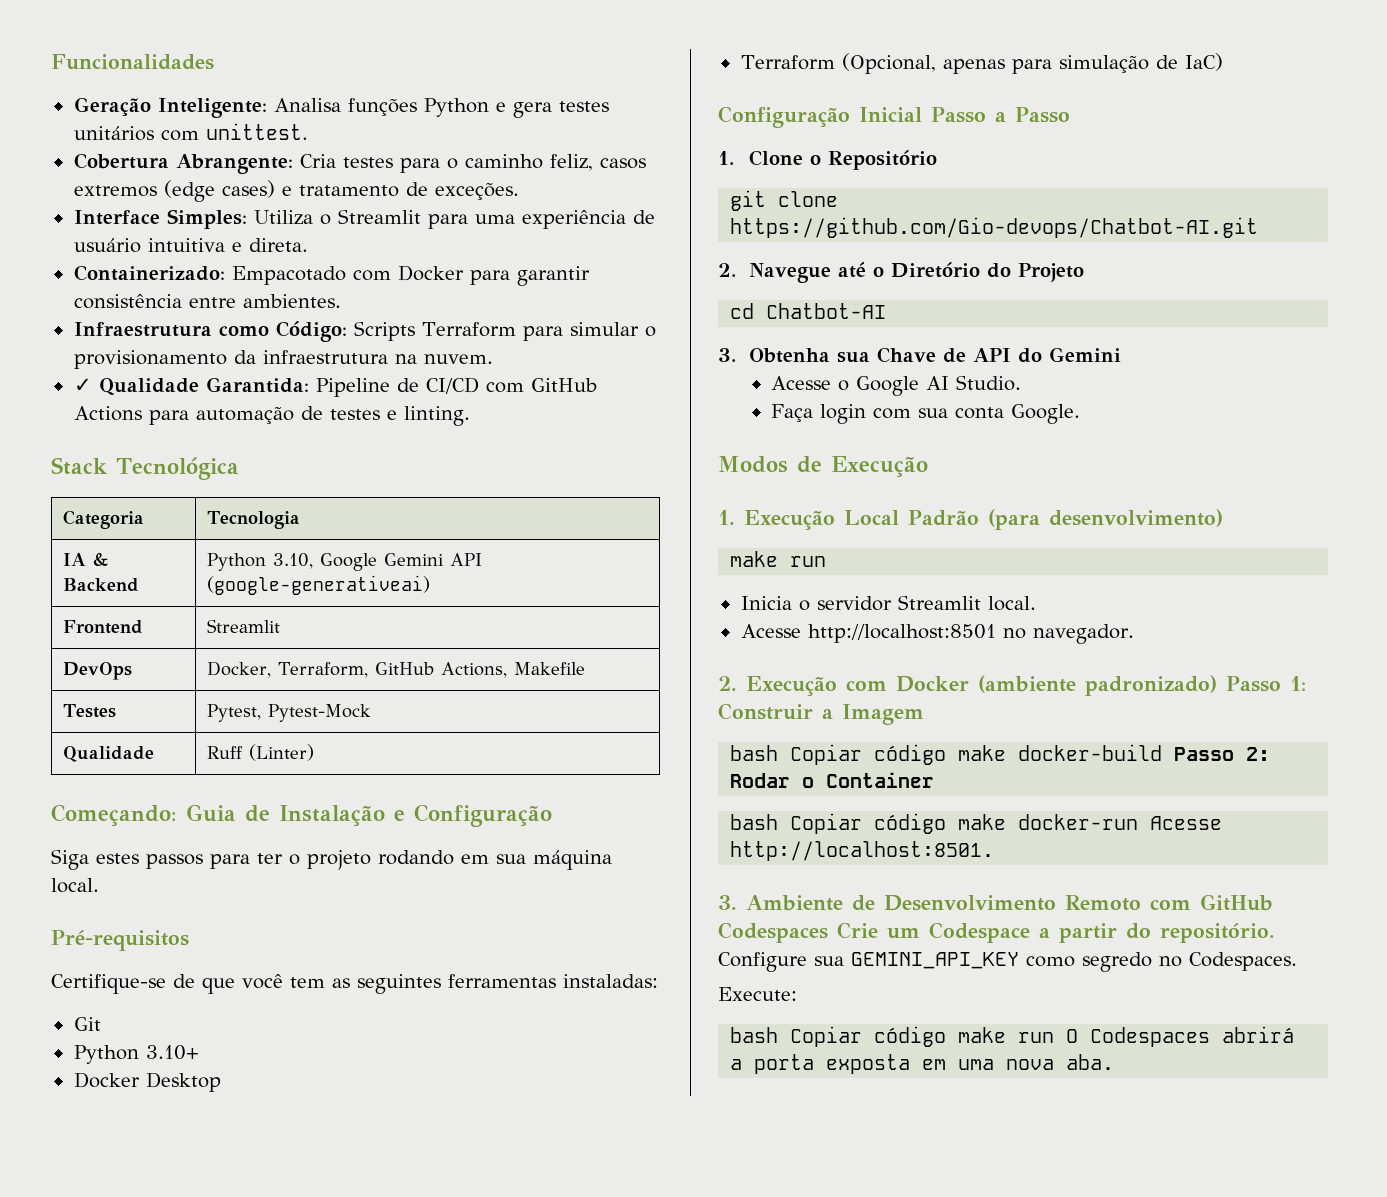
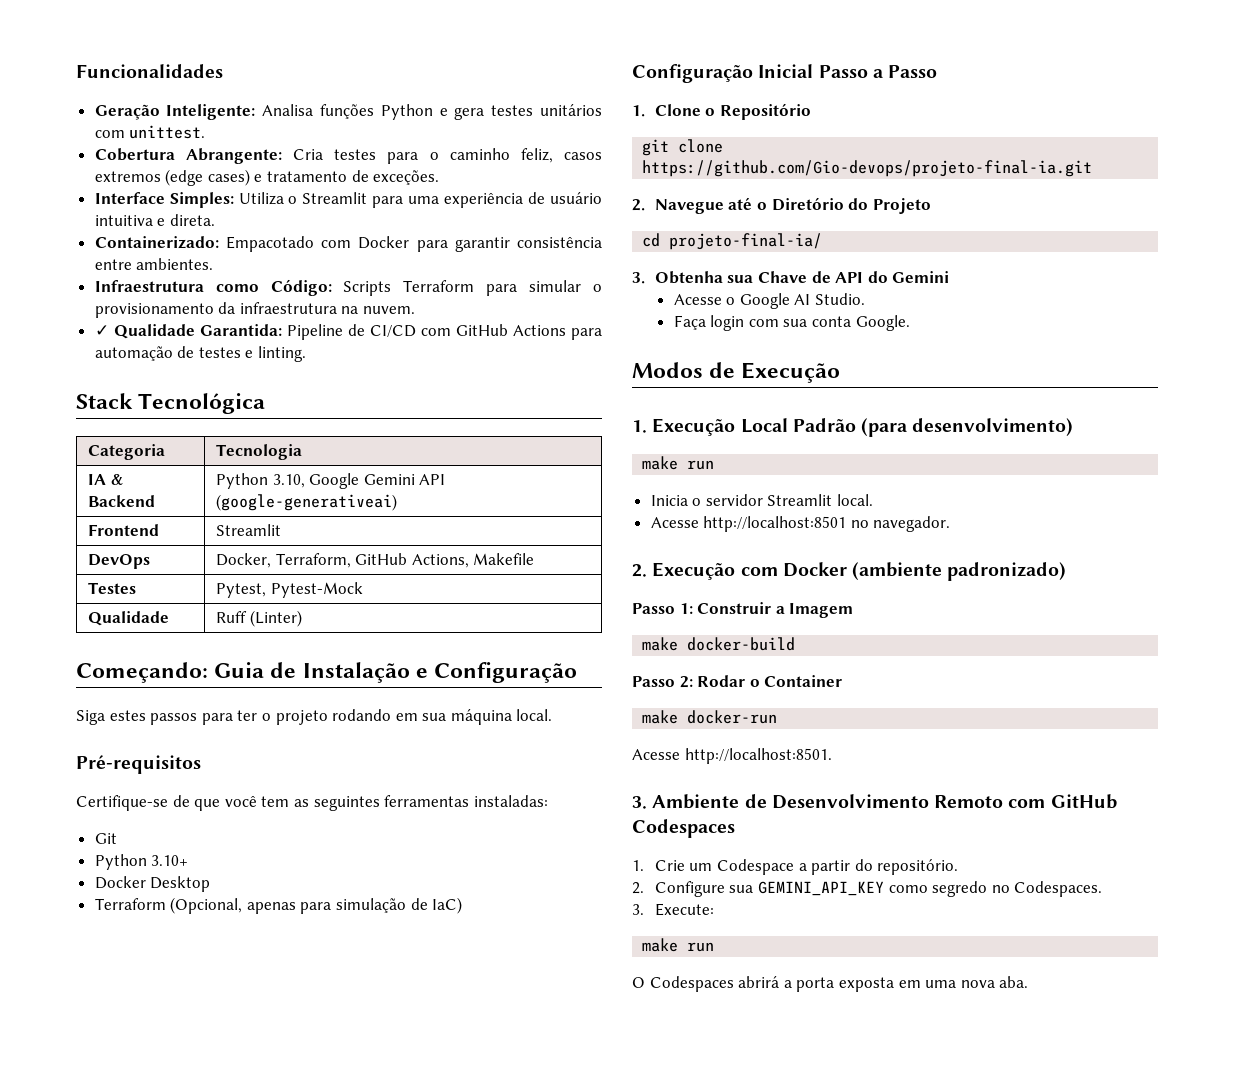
[730,217,1259,238] https://github.com/Gio-devops/Chatbot-AI.git -> [642,160,1093,177] https://github.com/Gio-devops/projeto-final-ia.git
[766,303,887,319] Chatbot-AI -> [669,233,823,250] projeto-final-ia/
(1217, 685) none -> (1067, 571) //
[730,744,947,765] bash Copiar código -> (854, 610) none
(1163, 752) none -> (796, 644) //
[730,813,947,834] bash Copiar código -> (843, 681) none
(1139, 822) none -> (778, 717) //
(828, 932) none -> [632,860,644,871] // 1.
(1275, 933) none -> [632,882,644,894] 2.
(1297, 961) none -> [632,904,644,915] 3.
[730,1026,1055,1047] bash Copiar código make run -> [642,938,715,952] make run //

